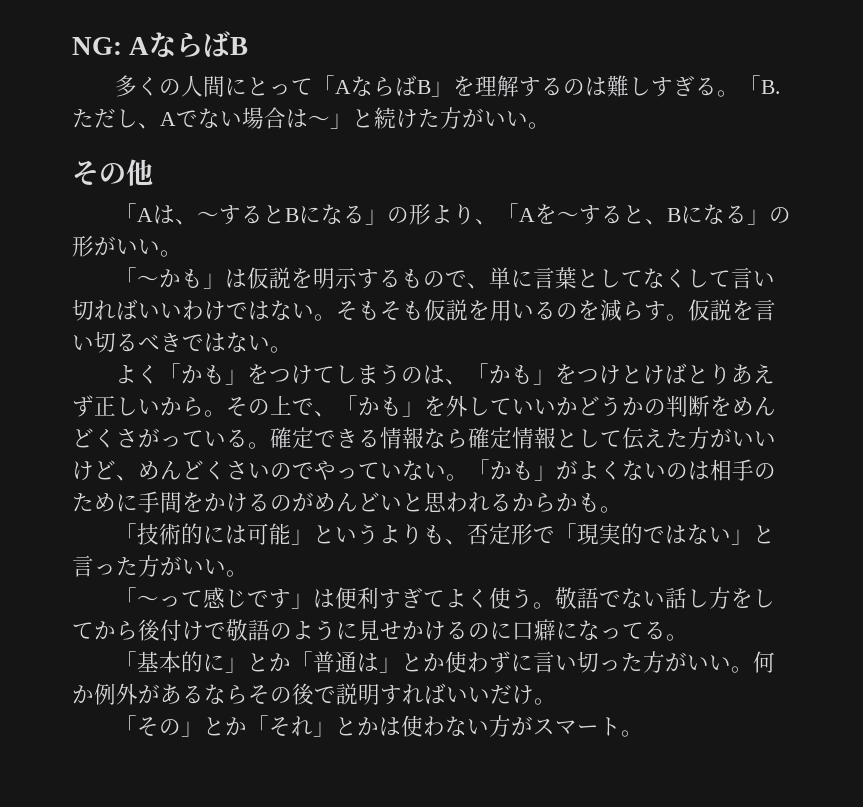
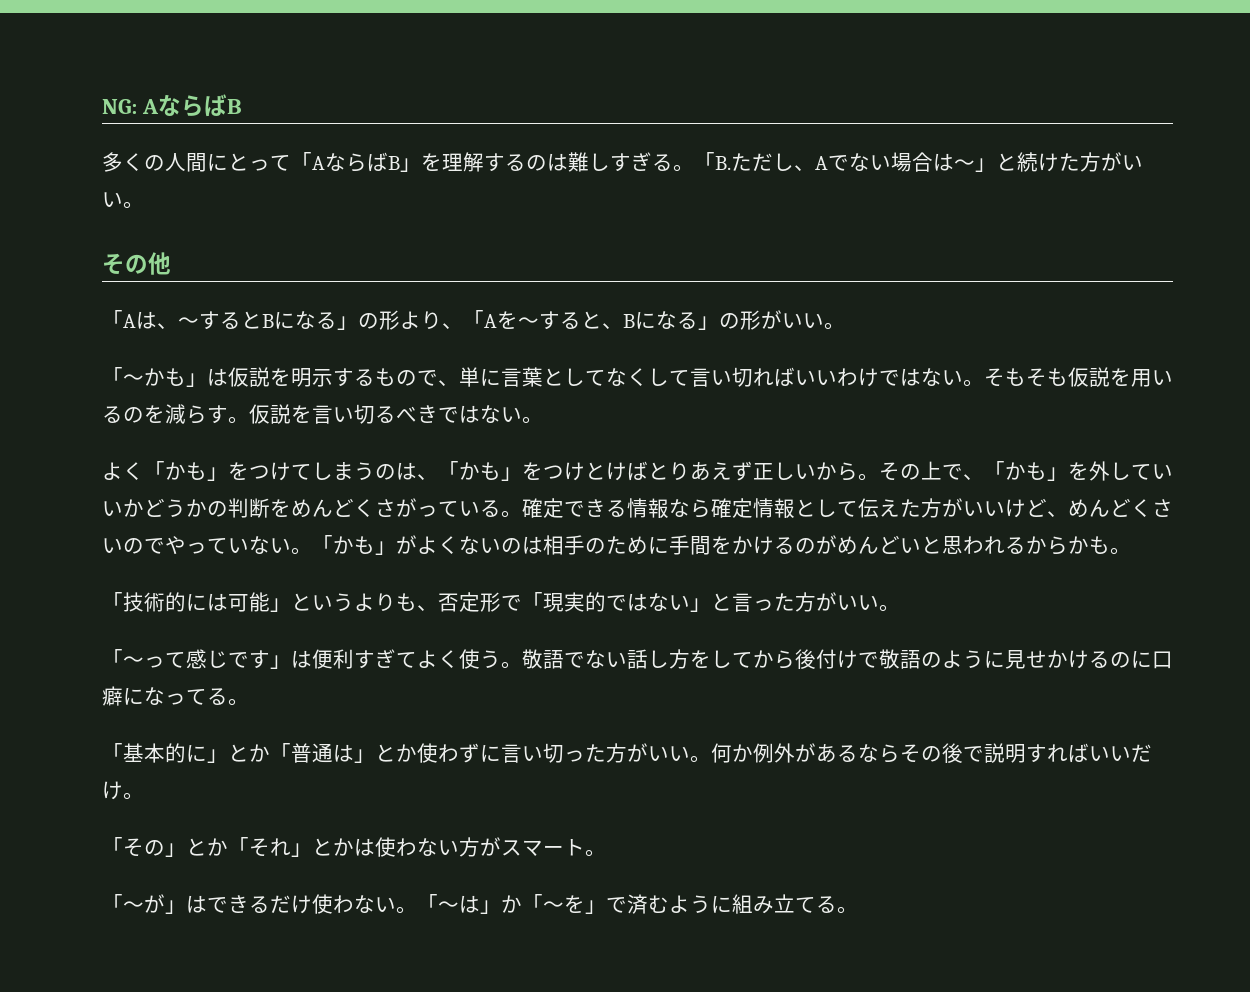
(643, 733) none -> [102,894,858,914] // 「〜が」はできるだけ使わない。「〜は」か「〜を」で済むように組み立てる。

